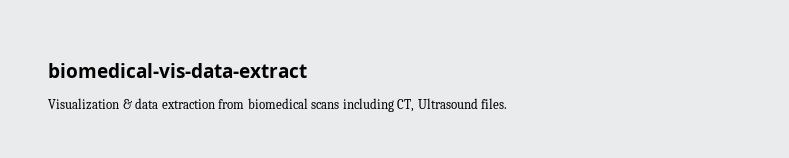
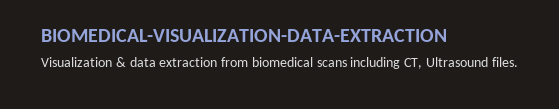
[48,63,307,78] biomedical-vis-data-extract -> [41,29,447,42] BIOMEDICAL-VISUALIZATION-DATA-EXTRACTION

